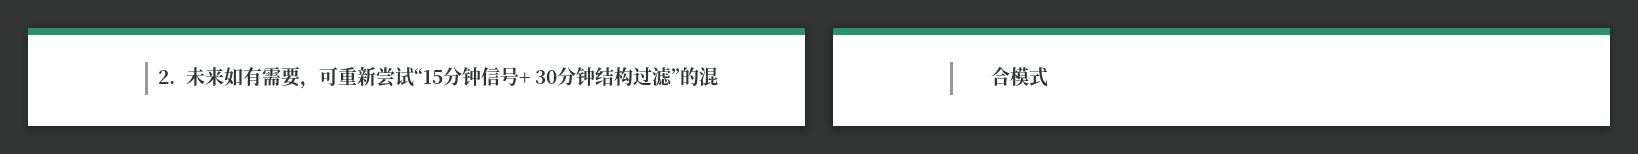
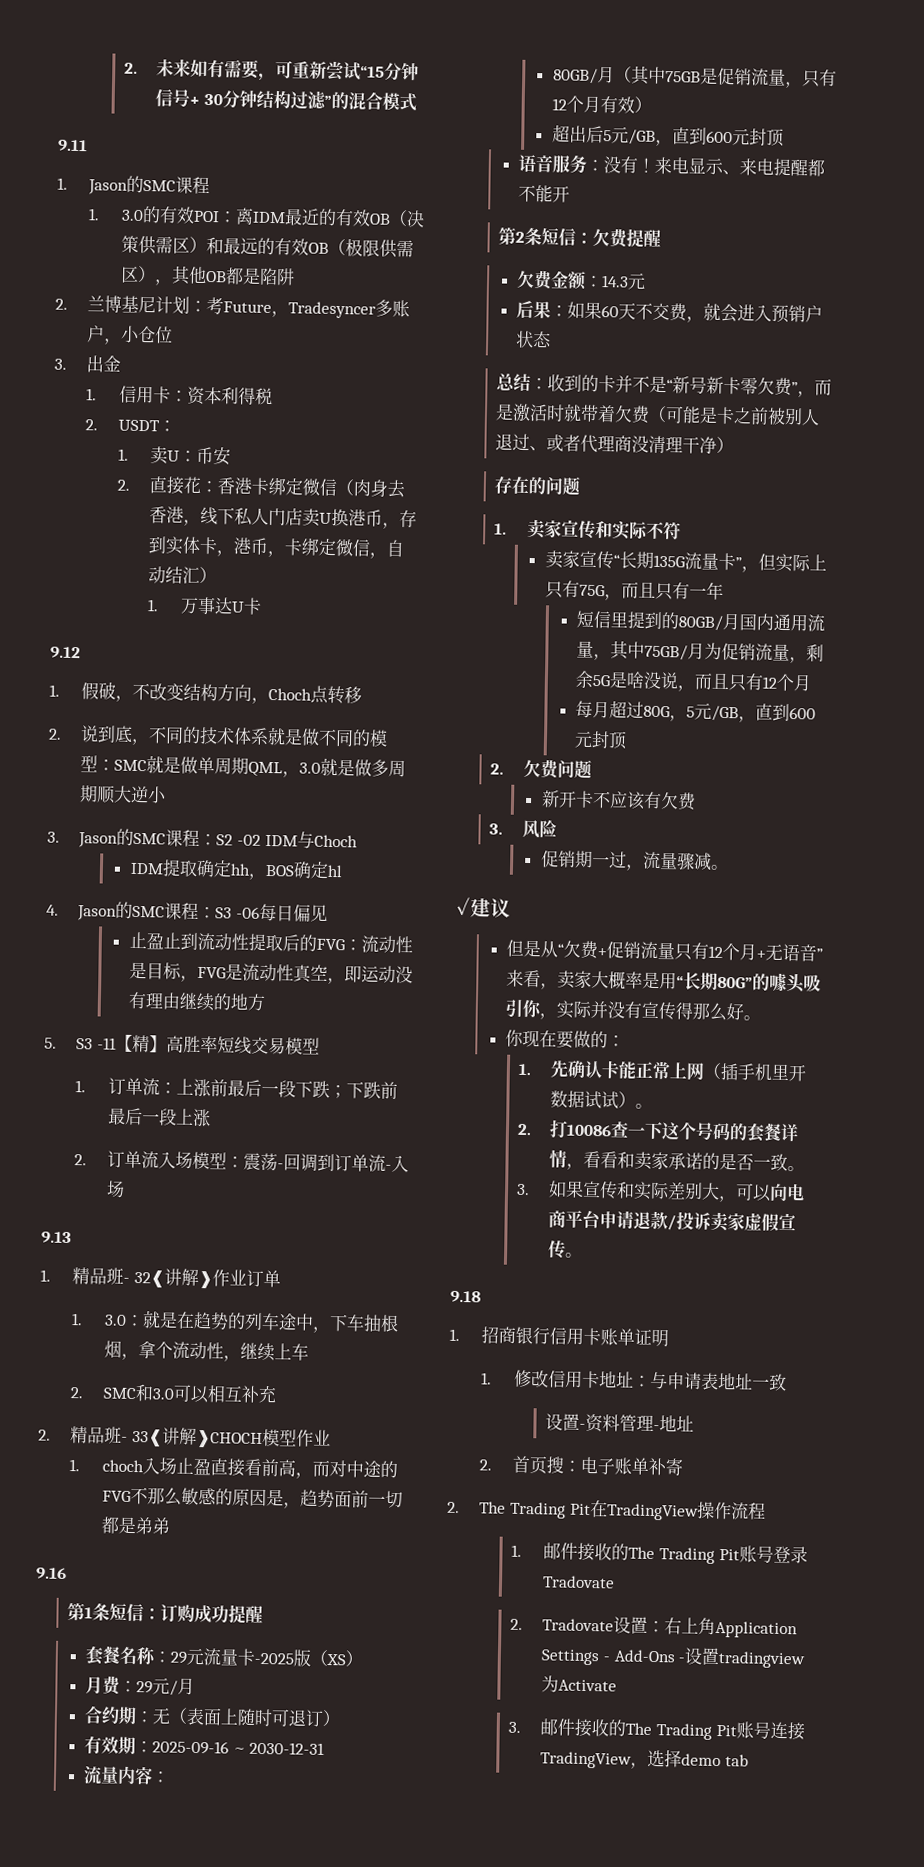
(1049, 77) none -> [57,139,88,152] [57,175,211,195] [88,206,425,228] [120,235,414,258] [119,265,295,286] [55,295,411,319] [87,325,174,345] [54,355,122,373] [86,385,273,406] [85,419,176,432] [117,446,232,466] [116,476,406,499] [149,506,418,530] [148,536,406,559] [148,566,218,584] [147,596,262,615] [50,646,81,659] [49,681,363,705] [48,725,389,747] [80,755,407,778] [79,785,168,804] [47,828,358,849] [129,859,343,880] [46,901,329,922] [128,931,413,954] [128,961,413,985] [127,991,266,1012] [44,1034,321,1055] [75,1077,398,1100] [107,1107,211,1127] [74,1150,409,1173] [105,1180,125,1198] [41,1231,72,1244] [40,1267,282,1290] [71,1310,399,1334] [103,1340,309,1362] [70,1384,277,1404] [38,1426,332,1450] [69,1457,398,1479] [101,1486,403,1509] [100,1516,170,1535] [36,1567,67,1579] [67,1602,264,1624] [85,1645,364,1667] [85,1675,196,1696] [84,1705,342,1727] [84,1736,326,1755] [83,1765,171,1785] [552,65,837,89] [551,95,652,114] [551,124,785,147] [518,154,826,177] [518,184,571,203] [498,226,662,248] [516,270,647,290] [516,300,824,323] [516,330,553,349] [496,373,833,398] [495,403,821,426] [495,433,735,454] [494,475,582,496] [494,518,681,540] [544,550,827,573] [544,580,724,601] [576,610,826,632] [576,640,825,664] [575,670,813,692] [575,700,817,723] [574,730,629,750] [490,759,592,779] [540,790,697,811] [489,819,557,839] [540,850,729,871] [456,896,511,918] [506,939,824,962] [506,969,822,993] [505,999,762,1022] [505,1029,626,1049] [517,1059,808,1082] [550,1090,654,1110] [516,1119,800,1143] [549,1149,806,1172] [515,1180,806,1203] [548,1209,797,1232] [548,1240,584,1259] [450,1290,481,1303] [449,1326,670,1348] [481,1369,787,1392] [545,1413,695,1433] [479,1455,683,1476] [447,1500,766,1521] [510,1542,808,1564] [542,1575,616,1589] [509,1616,799,1639] [541,1647,806,1669] [541,1675,618,1693] [507,1718,805,1741] [540,1749,749,1769] // 9.11 // 1. Jason的SMC课程 // 1. 3.0的有效POI：离IDM最近的有效OB（决策供需区）和最远的有效OB（极限供需区），其他OB都是陷阱 // 2.兰博基尼计划：考Future，Tradesyncer多账户，小仓位 // 3.出金 // 1.信用卡：资本利得税 // 2. USDT： // 1.卖U：币安 // 2.直接花：香港卡绑定微信（肉身去香港，线下私人门店卖U换港币，存到实体卡，港币，卡绑定微信，自动结汇） // 1.万事达U卡 // 9.12 // 1.假破，不改变结构方向，Choch点转移 // 2.说到底，不同的技术体系就是做不同的模型：SMC就是做单周期QML，3.0就是做多周期顺大逆小 // 3. Jason的SMC课程：S2 -02 IDM与Choch // IDM提取确定hh，BOS确定hl // 4. Jason的SMC课程：S3 -06每日偏见 // 止盈止到流动性提取后的FVG：流动性是目标，FVG是流动性真空，即运动没有理由继续的地方 // 5. S3 -11【精】高胜率短线交易模型 // 1.订单流：上涨前最后一段下跌；下跌前最后一段上涨 // 2.订单流入场模型：震荡-回调到订单流-入场 // 9.13 // 1.精品班- 32❰讲解❱作业订单 // 1. 3.0：就是在趋势的列车途中，下车抽根烟，拿个流动性，继续上车 // 2. SMC和3.0可以相互补充 // 2.精品班- 33❰讲解❱CHOCH模型作业 // 1. choch入场止盈直接看前高，而对中途的FVG不那么敏感的原因是，趋势面前一切都是弟弟 // 9.16 // 第1条短信：订购成功提醒 // 套餐名称：29元流量卡-2025版（XS） // 月费：29元/月 // 合约期：无（表面上随时可退订） // 有效期：2025-09-16 ~ 2030-12-31 // 流量内容： // 80GB/月（其中75GB是促销流量，只有12个月有效） // 超出后5元/GB，直到600元封顶 // 语音服务：没有！来电显示、来电提醒都不能开 // 第2条短信：欠费提醒 // 欠费金额：14.3元 // 后果：如果60天不交费，就会进入预销户状态 // 总结：收到的卡并不是“新号新卡零欠费”，而是激活时就带着欠费（可能是卡之前被别人退过、或者代理商没清理干净） // 存在的问题 // 1.卖家宣传和实际不符 // 卖家宣传“长期135G流量卡”，但实际上只有75G，而且只有一年 // 短信里提到的80GB/月国内通用流量，其中75GB/月为促销流量，剩余5G是啥没说，而且只有12个月 // 每月超过80G，5元/GB，直到600元封顶 // 2.欠费问题 // 新开卡不应该有欠费 // 3.风险 // 促销期一过，流量骤减。 // ✓建议 // 但是从“欠费+促销流量只有12个月+无语音”来看，卖家大概率是用“长期80G”的噱头吸引你，实际并没有宣传得那么好。 // 你现在要做的： // 1.先确认卡能正常上网（插手机里开数据试试）。 // 2.打10086查一下这个号码的套餐详情，看看和卖家承诺的是否一致。 // 3.如果宣传和实际差别大，可以向电商平台申请退款/投诉卖家虚假宣传。 // 9.18 // 1.招商银行信用卡账单证明 // 1.修改信用卡地址：与申请表地址一致 // 设置-资料管理-地址 // 2.首页搜：电子账单补寄 // 2. The Trading Pit在TradingView操作流程 // 1.邮件接收的The Trading Pit账号登录Tradovate // 2. Tradovate设置：右上角Application Settings - Add-Ons -设置tradingview为Activate // 3.邮件接收的The Trading Pit账号连接TradingView，选择demo tab

